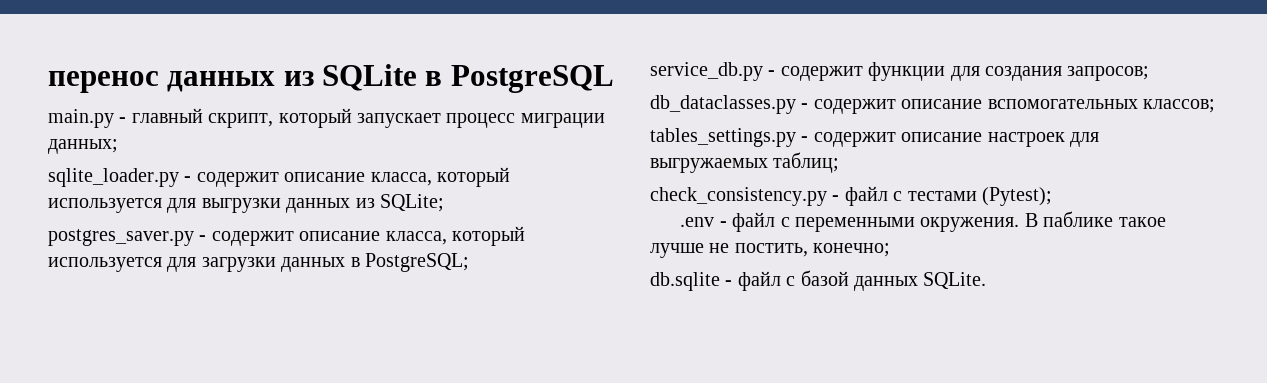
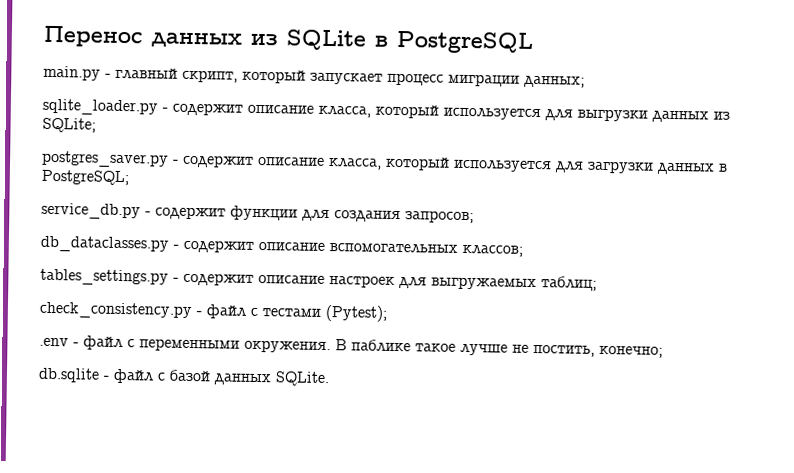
[48,71,159,93] перенос -> [43,25,144,48] Перенос

